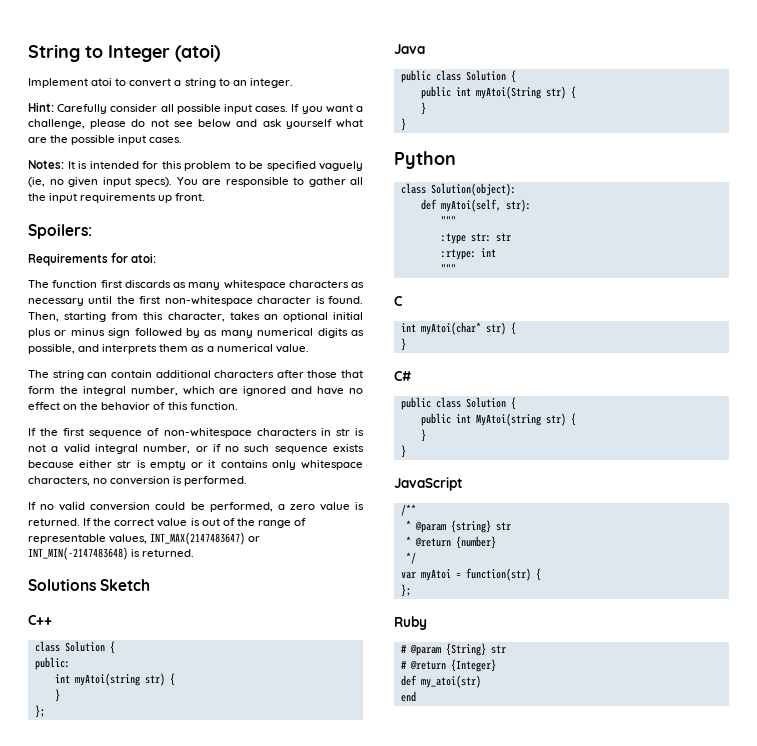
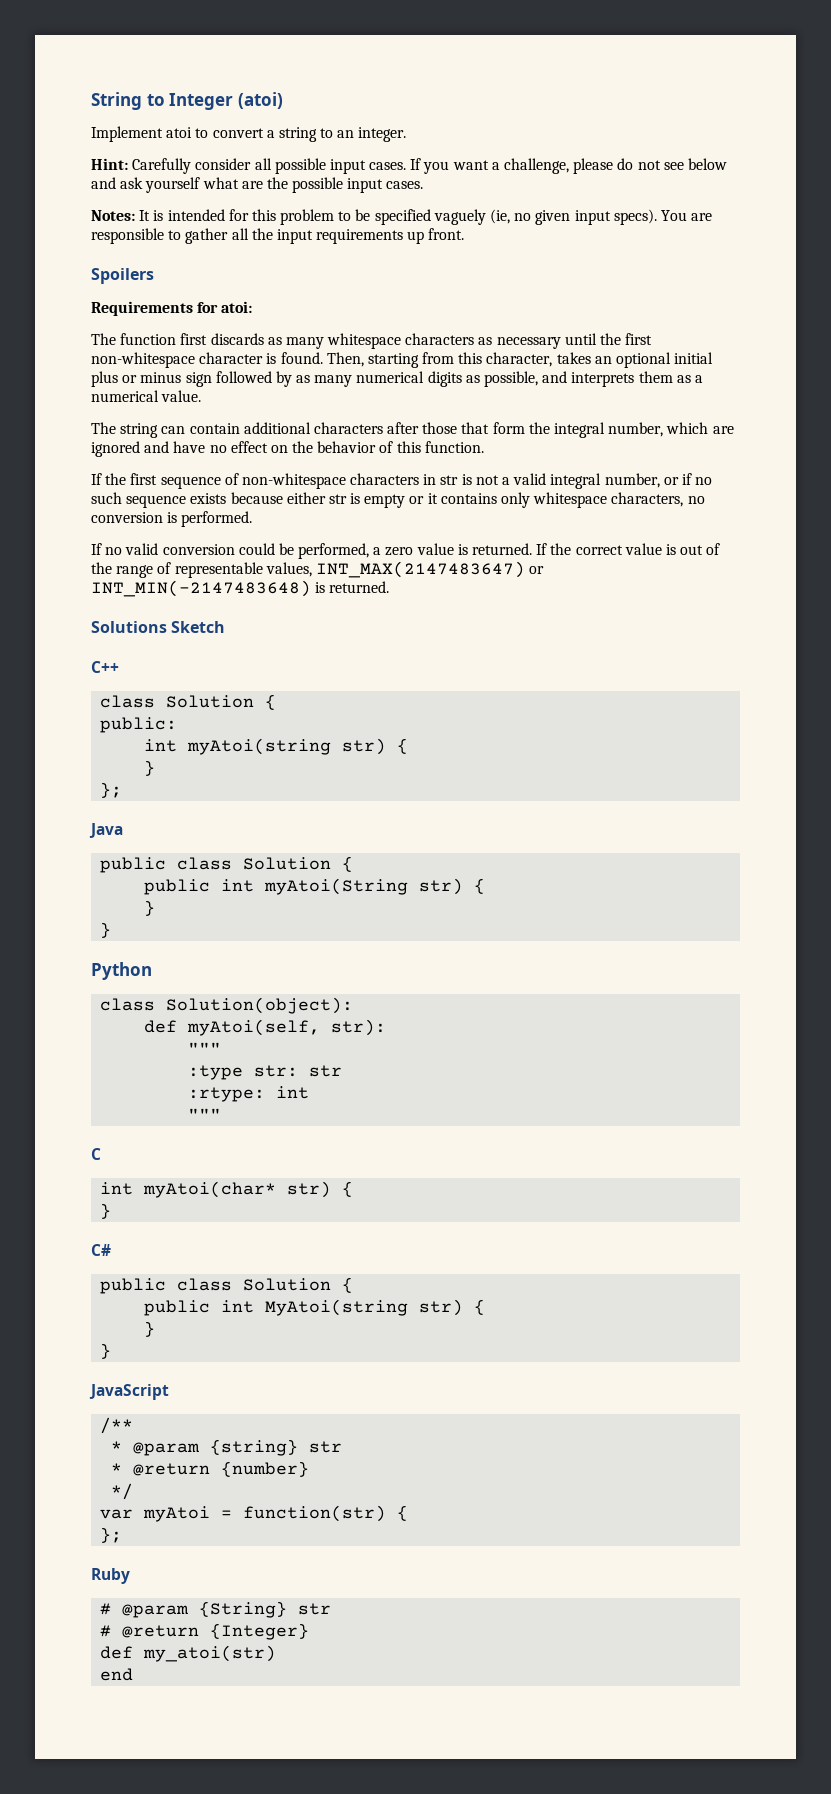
[28,224,92,239] Spoilers: -> [91,268,154,284] Spoilers

